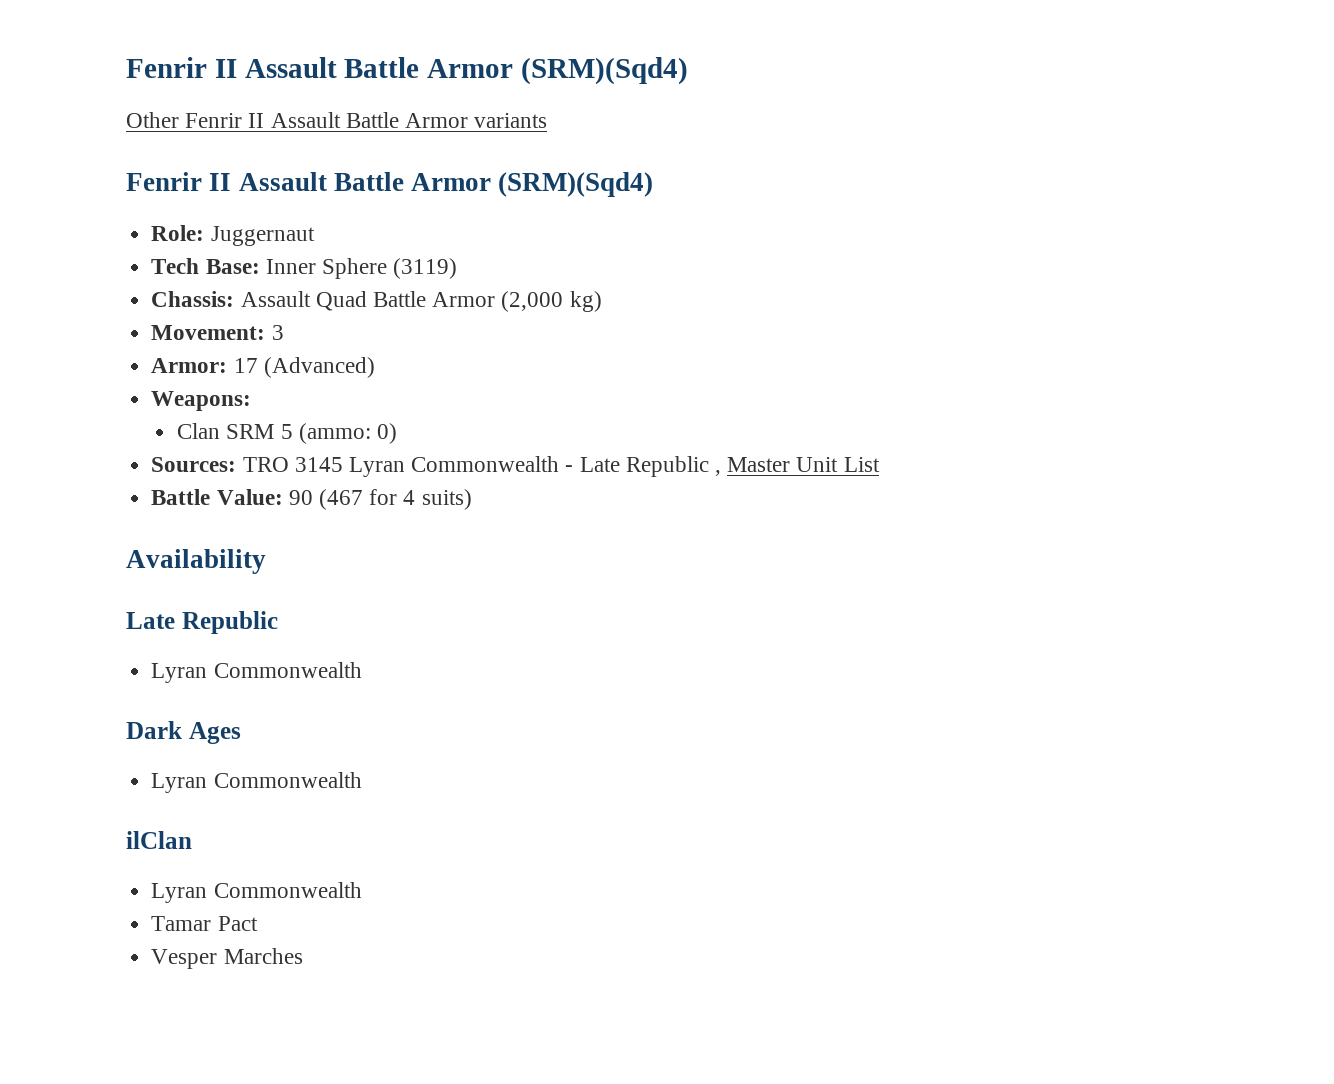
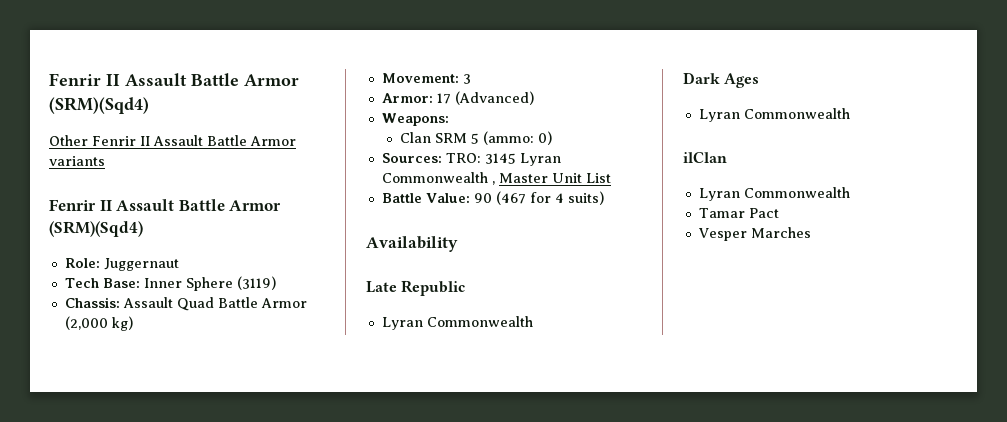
[242,457,289,472] TRO -> [445,153,481,163] TRO:
[565,456,709,477] - Late Republic -> (488, 177) none

